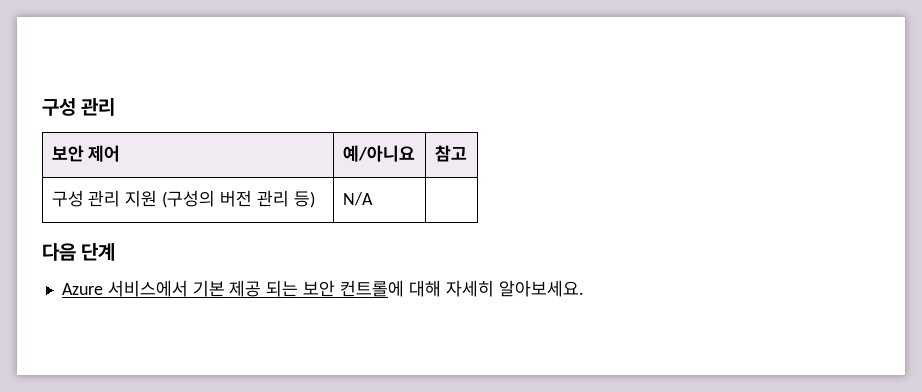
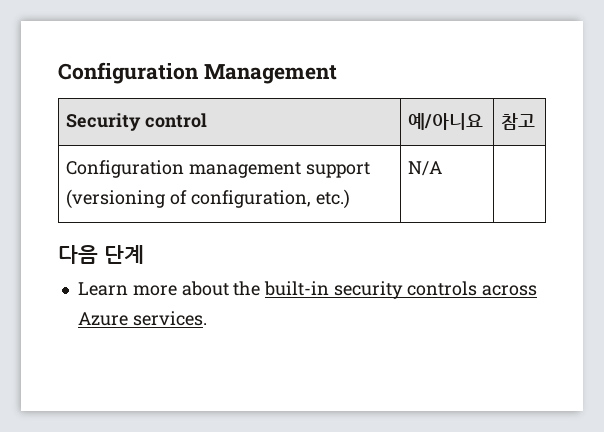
[42,98,116,116] [51,145,121,162] [342,145,415,162] [434,145,467,162] [51,190,315,208] [342,192,373,206] [42,243,116,261] [61,280,584,297] 구성 관리 // 보안 제어 | 예/아니요 | 참고 // 구성 관리 지원 (구성의 버전 관리 등) | N/A | // 다음 단계 // Azure 서비스에서 기본 제공 되는 보안 컨트롤에 대해 자세히 알아보세요. -> [58,62,337,84] [66,113,208,131] [408,113,484,130] [501,113,536,130] [66,160,371,178] [66,189,351,209] [408,161,443,176] [58,245,144,264] [77,281,537,299] [77,311,207,326] Configuration Management // Security control | 예/아니요 | 참고 // Configuration management support (versioning of configuration, etc.) | N/A | // 다음 단계 // Learn more about the built-in security controls across Azure services.

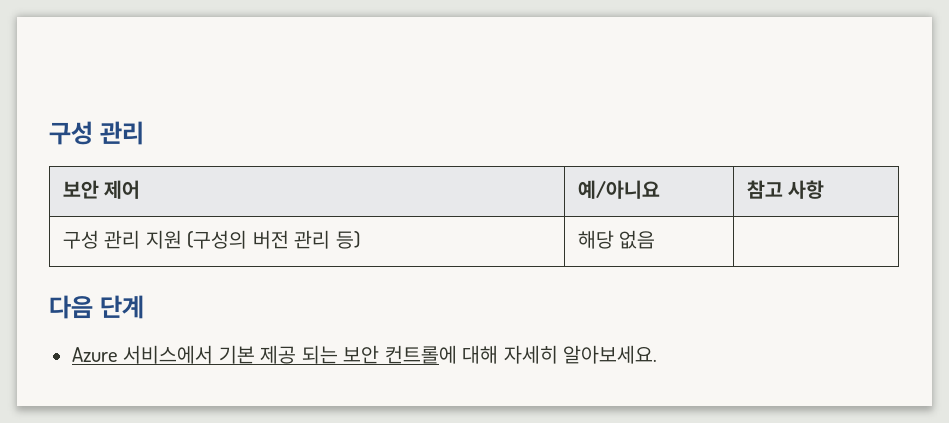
[58,62,337,84] [66,113,208,131] [408,113,484,130] [501,113,536,130] [66,160,371,178] [66,189,351,209] [408,161,443,176] [58,245,144,264] [77,281,537,299] [77,311,207,326] Configuration Management // Security control | 예/아니요 | 참고 // Configuration management support (versioning of configuration, etc.) | N/A | // 다음 단계 // Learn more about the built-in security controls across Azure services. -> [49,121,144,145] [62,180,141,199] [577,180,660,199] [746,180,825,199] [62,230,360,249] [577,230,656,249] [49,295,144,319] [71,345,658,364] 구성 관리 // 보안 제어 | 예/아니요 | 참고 사항 // 구성 관리 지원 (구성의 버전 관리 등) | 해당 없음 | // 다음 단계 // Azure 서비스에서 기본 제공 되는 보안 컨트롤에 대해 자세히 알아보세요.

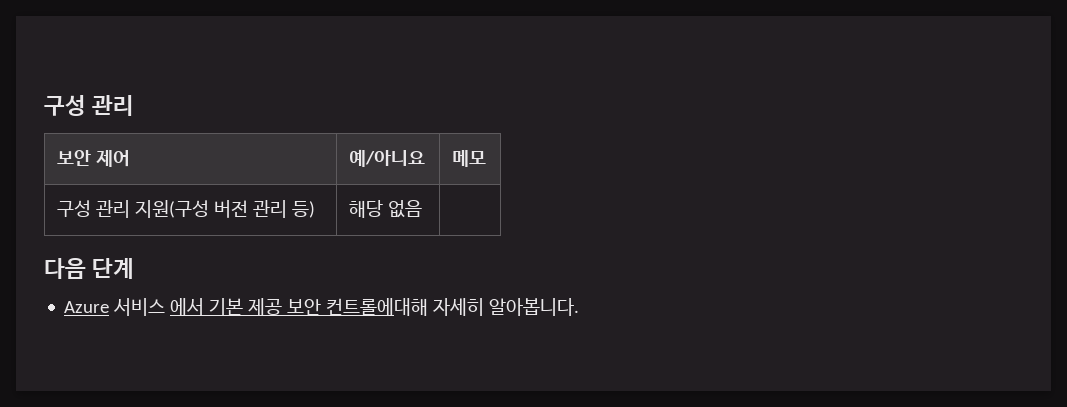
[746,180,825,199] [62,230,248,249] 참고 사항 // 구성 관리 지원 (구성의 -> [452,150,487,167] [57,200,210,218] 메모 // 구성 관리 지원(구성
[123,345,658,364] 서비스에서 기본 제공 되는 보안 컨트롤에 대해 자세히 알아보세요. -> [113,298,580,316] 서비스 에서 기본 제공 보안 컨트롤에대해 자세히 알아봅니다.

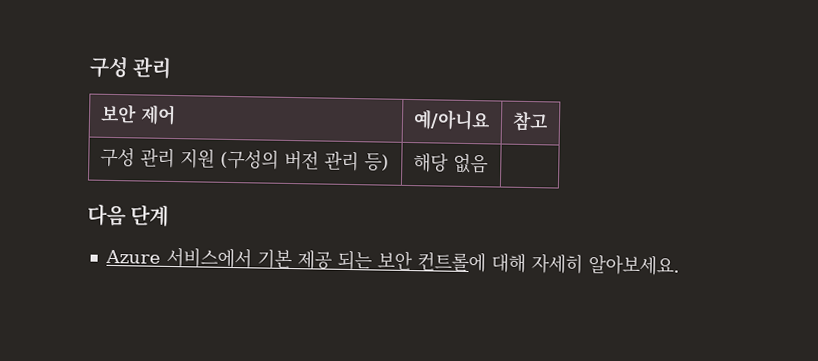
[452,150,487,167] [57,200,210,218] 메모 // 구성 관리 지원(구성 -> [511,111,549,132] [99,147,279,170] 참고 // 구성 관리 지원 (구성의
[113,298,580,316] 서비스 에서 기본 제공 보안 컨트롤에대해 자세히 알아봅니다. -> [165,247,680,276] 서비스에서 기본 제공 되는 보안 컨트롤에 대해 자세히 알아보세요.

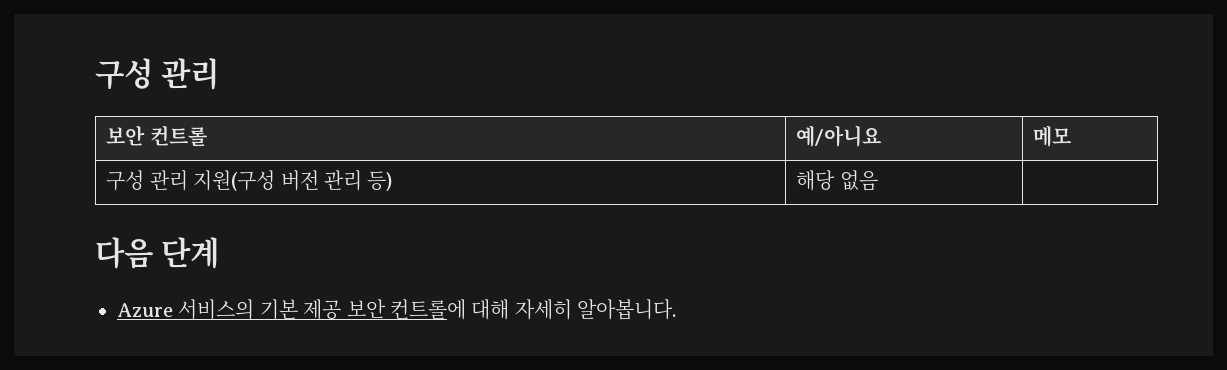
[139,104,176,126] 제어 -> [149,125,207,147] 컨트롤
[511,111,549,132] [99,147,279,170] 참고 // 구성 관리 지원 (구성의 -> [1033,125,1072,147] [106,170,276,191] 메모 // 구성 관리 지원(구성
[165,247,252,269] 서비스에서 -> [178,299,255,320] 서비스의
[336,250,372,271] 되는 -> (342, 309) none
[587,255,680,276] 알아보세요. -> [577,299,677,320] 알아봅니다.

